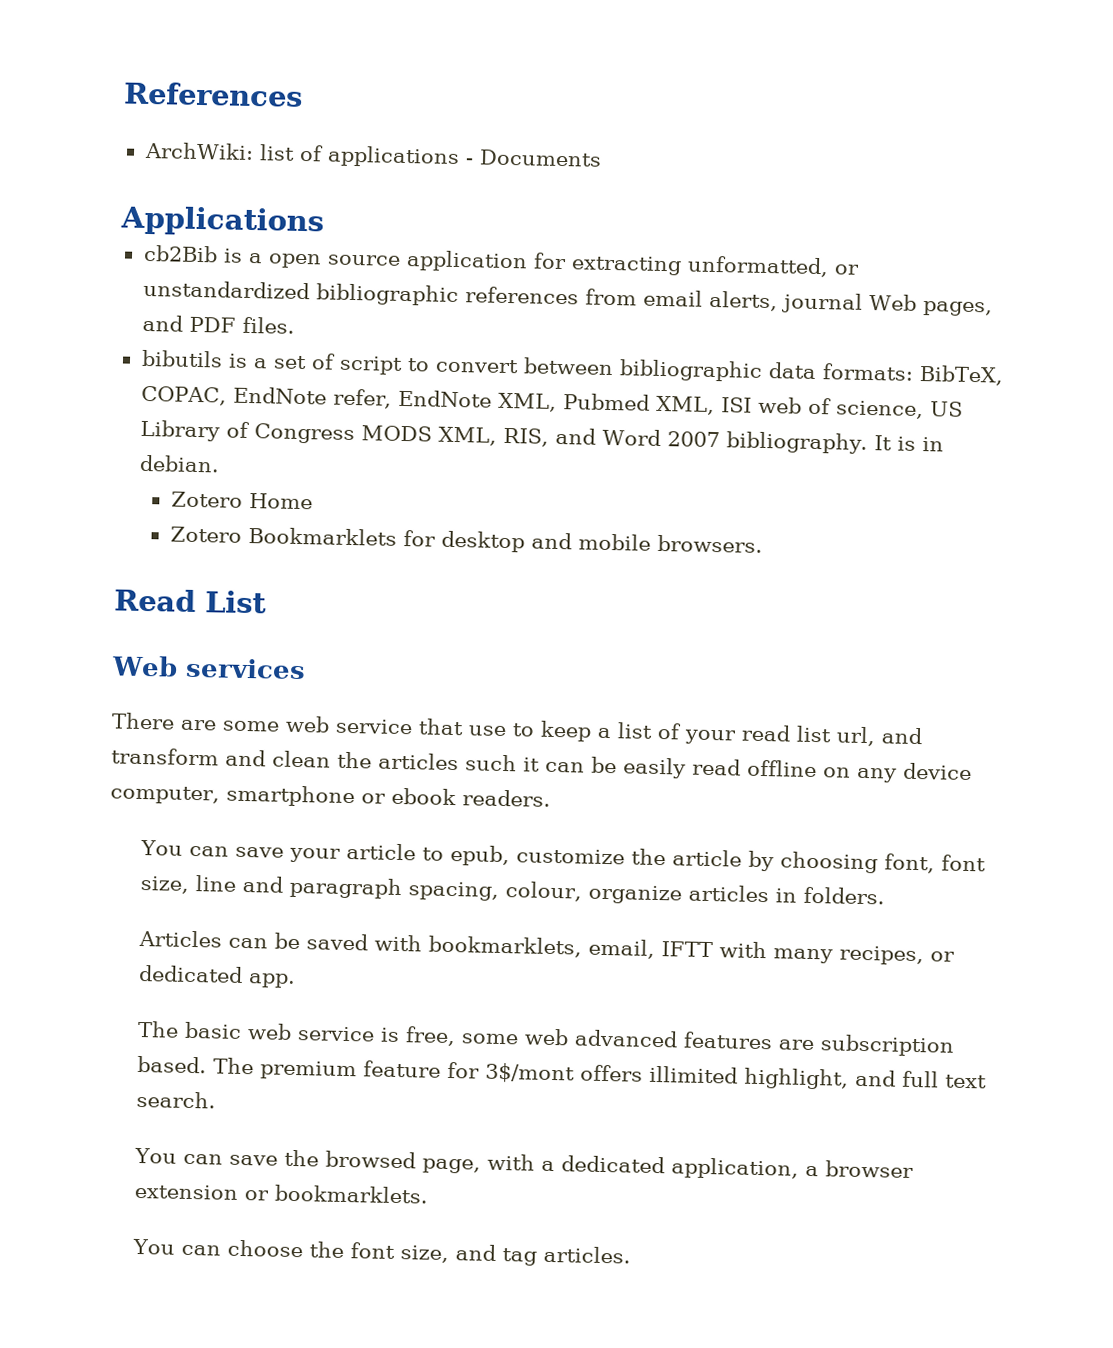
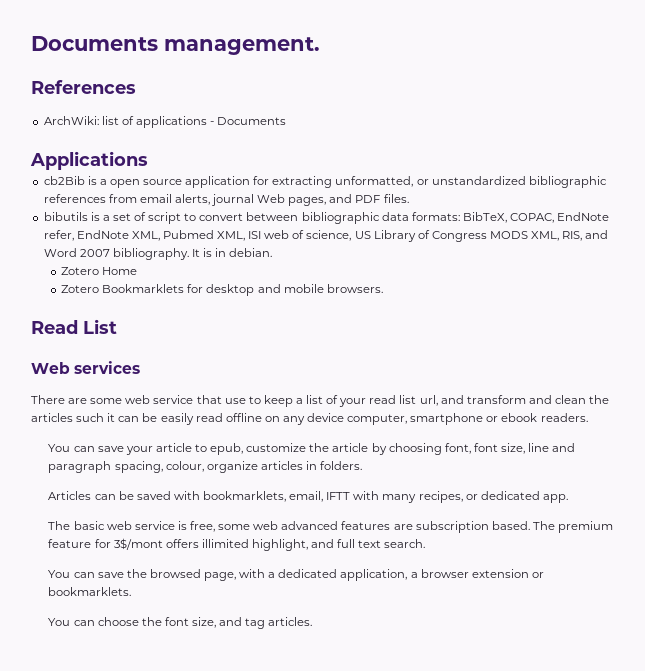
(123, 94) none -> [31,36,320,55] Documents management. //

